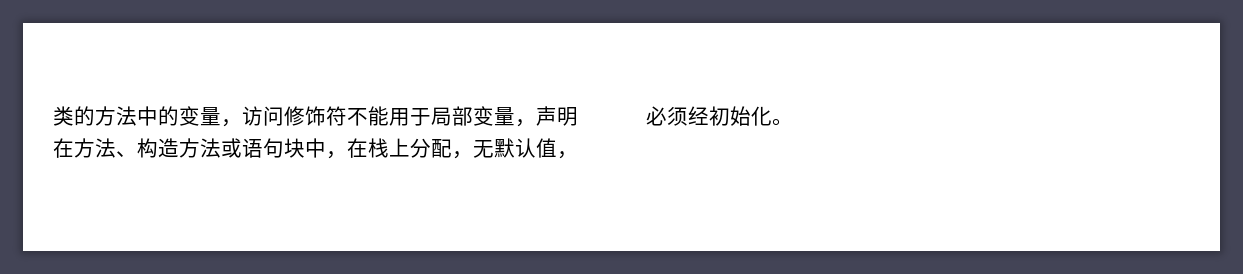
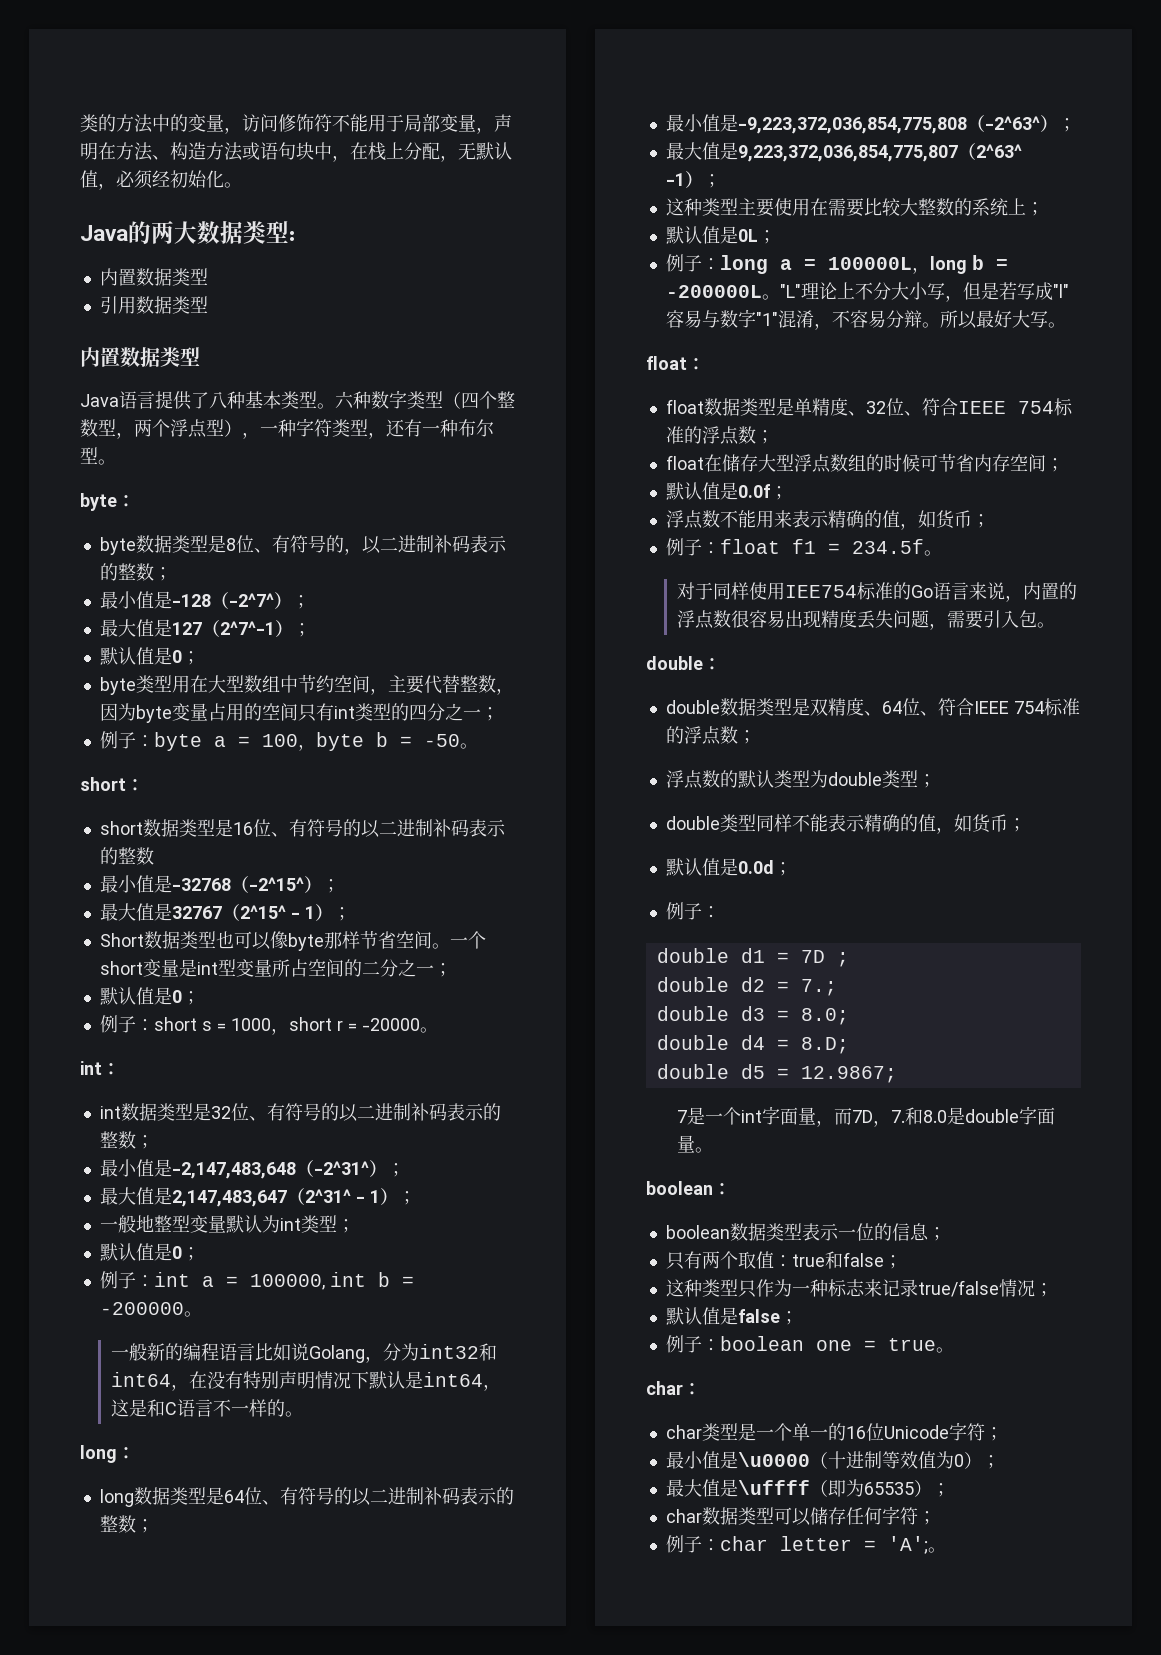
(793, 122) none -> [80,221,295,244] [99,268,208,286] [99,296,208,314] [80,347,200,367] [80,390,515,410] [80,418,494,439] [80,447,116,465] [80,493,135,511] [99,535,507,555] [99,563,172,581] [99,591,310,609] [99,619,311,637] [99,647,200,665] [99,675,514,695] [99,703,499,723] [99,731,478,751] [80,777,144,791] [99,819,506,838] [99,847,154,865] [99,875,340,893] [99,903,351,921] [99,931,486,951] [99,959,452,977] [99,987,200,1005] [99,1015,438,1035] [80,1061,120,1075] [99,1103,501,1122] [99,1131,154,1149] [99,1159,405,1179] [99,1187,416,1207] [99,1215,355,1233] [99,1243,200,1261] [99,1271,414,1290] [99,1302,202,1317] [110,1343,497,1363] [110,1371,501,1391] [110,1399,303,1417] [80,1445,135,1463] [99,1487,514,1507] [99,1515,154,1533] [665,114,1076,134] [665,142,1022,162] [665,170,721,188] [665,198,1044,217] [665,226,776,244] [665,254,1008,274] [665,282,1069,302] [665,309,1066,330] [646,356,705,370] [665,398,1073,416] [665,426,774,445] [665,454,1064,473] [665,482,788,500] [665,510,990,530] [665,538,942,556] [676,582,1077,602] [676,610,1055,630] [646,656,721,670] [665,698,1080,716] [665,726,756,745] [665,770,936,789] [665,814,1026,834] [665,858,792,876] [665,902,720,920] [656,948,849,967] [656,977,837,996] [656,1006,849,1025] [656,1035,849,1054] [656,1064,897,1083] [676,1106,1055,1127] [676,1135,713,1153] [646,1181,731,1195] [665,1223,946,1241] [665,1251,902,1270] [665,1279,1053,1298] [665,1307,798,1325] [665,1335,954,1353] [646,1381,701,1395] [665,1422,1003,1441] [665,1451,1000,1469] [665,1479,950,1497] [665,1506,936,1526] [665,1535,946,1554] // Java的两大数据类型: // 内置数据类型 // 引用数据类型 // 内置数据类型 // Java语言提供了八种基本类型。六种数字类型（四个整数型，两个浮点型），一种字符类型，还有一种布尔型。 // byte： // byte数据类型是8位、有符号的，以二进制补码表示的整数； // 最小值是-128（-2^7^）； // 最大值是127（2^7^-1）； // 默认值是0； // byte类型用在大型数组中节约空间，主要代替整数，因为byte变量占用的空间只有int类型的四分之一； // 例子：byte a = 100，byte b = -50。 // short： // short数据类型是16位、有符号的以二进制补码表示的整数 // 最小值是-32768（-2^15^）； // 最大值是32767（2^15^ - 1）； // Short数据类型也可以像byte那样节省空间。一个short变量是int型变量所占空间的二分之一； // 默认值是0； // 例子：short s = 1000，short r = -20000。 // int： // int数据类型是32位、有符号的以二进制补码表示的整数； // 最小值是-2,147,483,648（-2^31^）； // 最大值是2,147,483,647（2^31^ - 1）； // 一般地整型变量默认为int类型； // 默认值是0； // 例子：int a = 100000, int b = -200000。 // 一般新的编程语言比如说Golang，分为int32和int64，在没有特别声明情况下默认是int64，这是和C语言不一样的。 // long： // long数据类型是64位、有符号的以二进制补码表示的整数； // 最小值是-9,223,372,036,854,775,808（-2^63^）； // 最大值是9,223,372,036,854,775,807（2^63^ -1）； // 这种类型主要使用在需要比较大整数的系统上； // 默认值是0L； // 例子：long a = 100000L，long b = -200000L。"L"理论上不分大小写，但是若写成"l"容易与数字"1"混淆，不容易分辩。所以最好大写。 // float： // float数据类型是单精度、32位、符合IEEE 754标准的浮点数； // float在储存大型浮点数组的时候可节省内存空间； // 默认值是0.0f； // 浮点数不能用来表示精确的值，如货币； // 例子：float f1 = 234.5f。 // 对于同样使用IEE754标准的Go语言来说，内置的浮点数很容易出现精度丢失问题，需要引入包。 // double： // double数据类型是双精度、64位、符合IEEE 754标准的浮点数； // 浮点数的默认类型为double类型； // double类型同样不能表示精确的值，如货币； // 默认值是0.0d； // 例子： // double d1 = 7D ; // double d2 = 7.; // double d3 = 8.0; // double d4 = 8.D; // double d5 = 12.9867; // 7是一个int字面量，而7D，7.和8.0是double字面量。 // boolean： // boolean数据类型表示一位的信息； // 只有两个取值：true和false； // 这种类型只作为一种标志来记录true/false情况； // 默认值是false； // 例子：boolean one = true。 // char： // char类型是一个单一的16位Unicode字符； // 最小值是\u0000（十进制等效值为0）； // 最大值是\uffff（即为65535）； // char数据类型可以储存任何字符； // 例子：char letter = 'A';。

